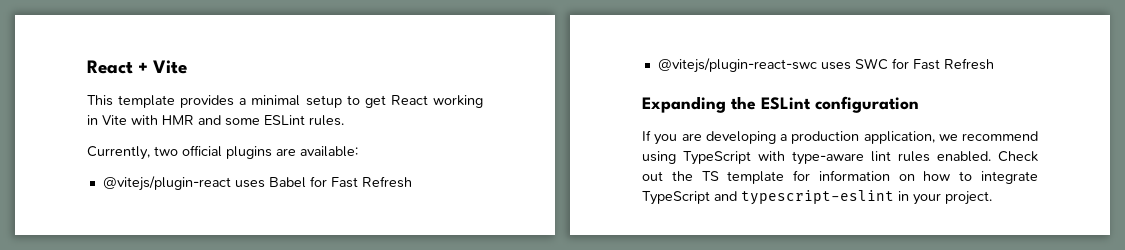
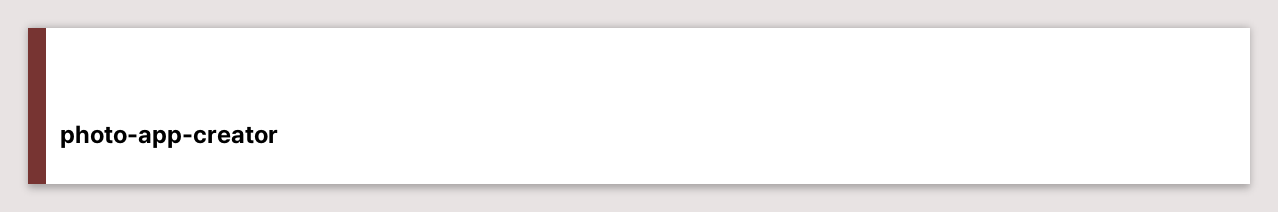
[87,60,188,74] [87,95,483,108] [87,115,344,126] [87,145,358,160] [102,176,412,191] [657,58,994,73] [642,96,919,113] [642,130,1038,145] [642,151,1038,165] [642,170,1038,184] [642,190,992,205] React + Vite // This template provides a minimal setup to get React working in Vite with HMR and some ESLint rules. // Currently, two official plugins are available: // @vitejs/plugin-react uses Babel for Fast Refresh // @vitejs/plugin-react-swc uses SWC for Fast Refresh // Expanding the ESLint configuration // If you are developing a production application, we recommend using TypeScript with type-aware lint rules enabled. Check out the TS template for information on how to integrate TypeScript and typescript-eslint in your project. -> [60,125,278,148] photo-app-creator

